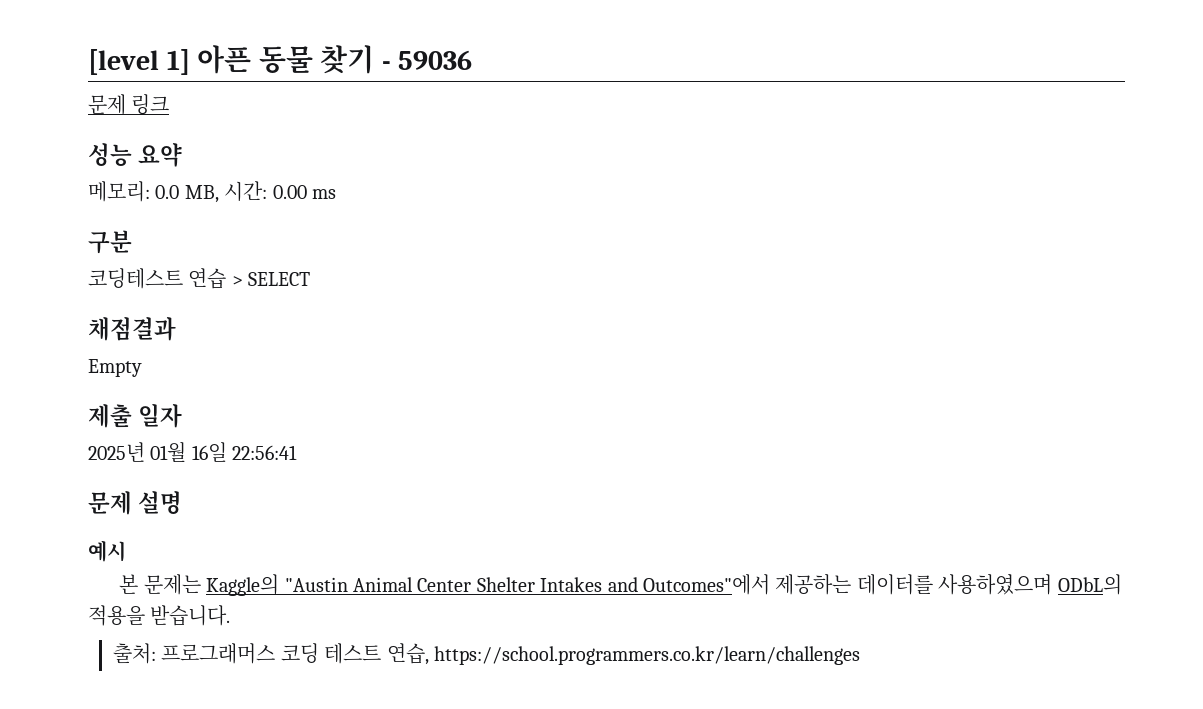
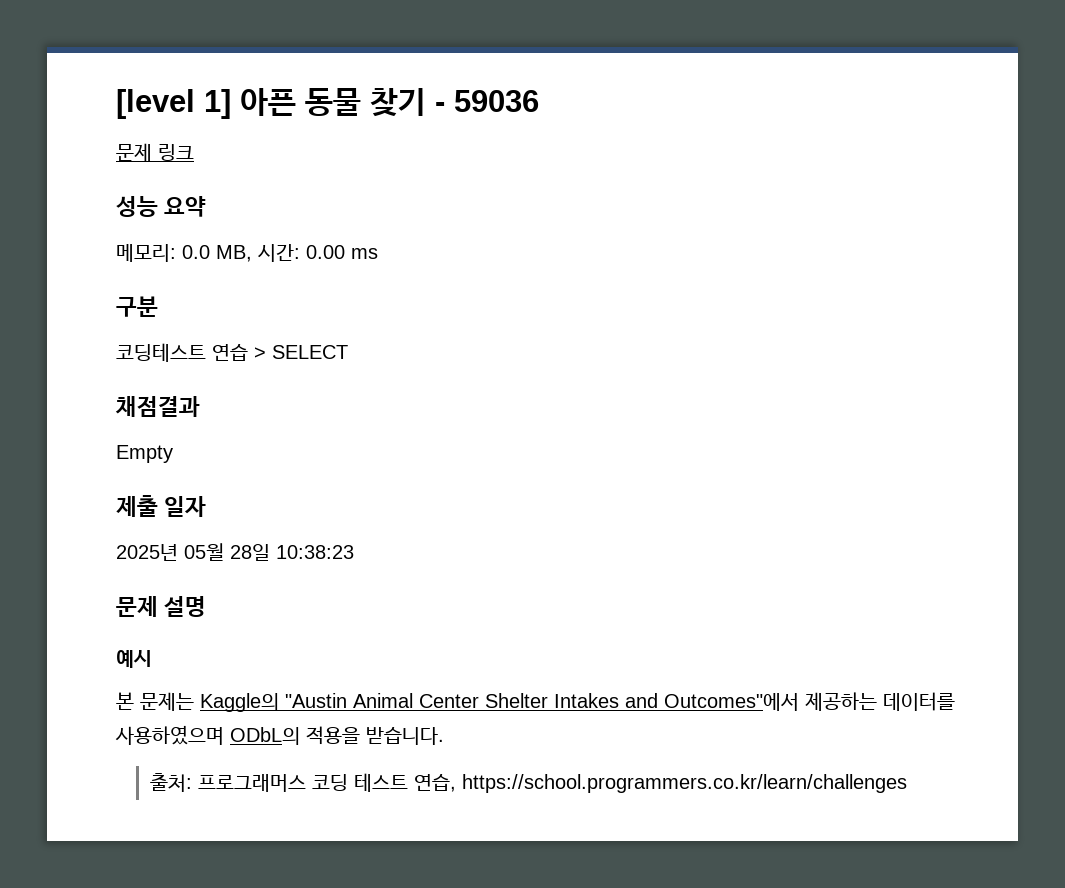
[150,441,298,462] 01월 16일 22:56:41 -> [184,543,354,561] 05월 28일 10:38:23

